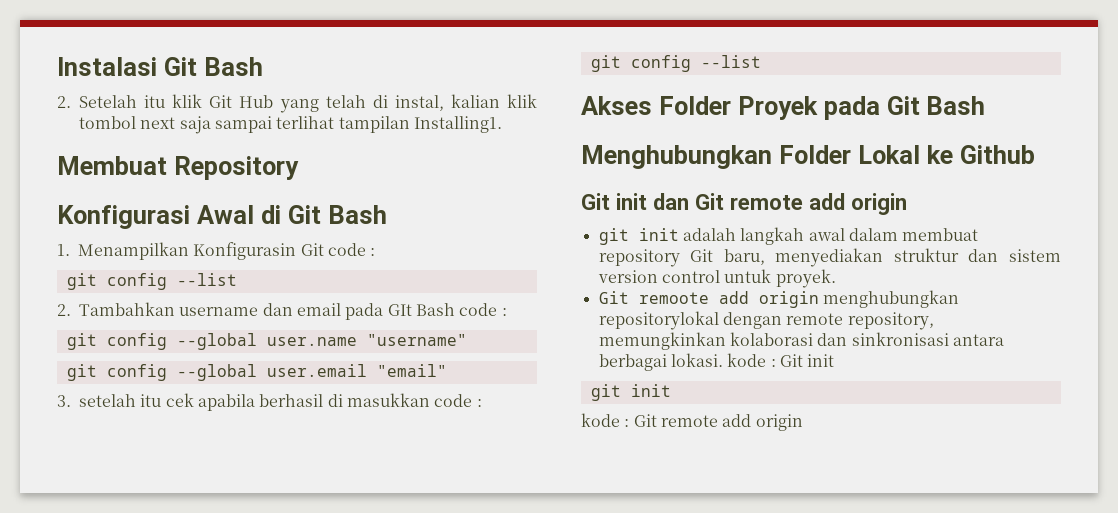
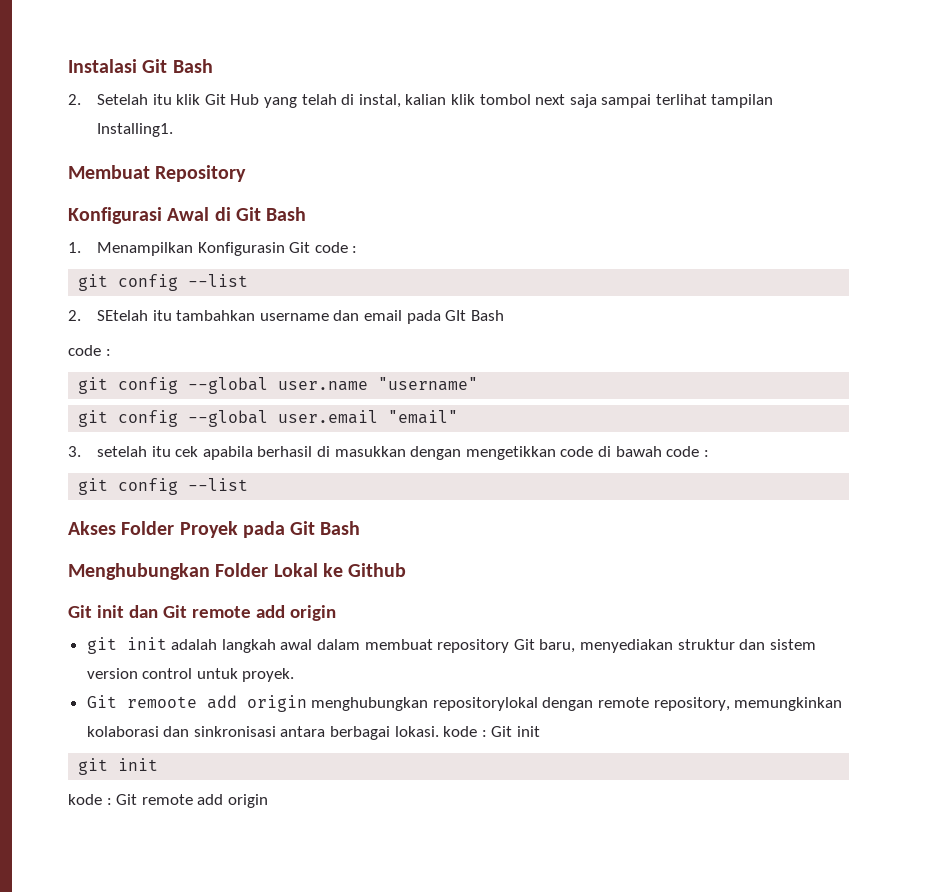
[79,302,175,316] Tambahkan -> [97,310,256,321] SEtelah itu tambahkan
(455, 309) none -> (504, 315) //
(430, 400) none -> [410,446,662,460] dengan mengetikkan code di bawah

